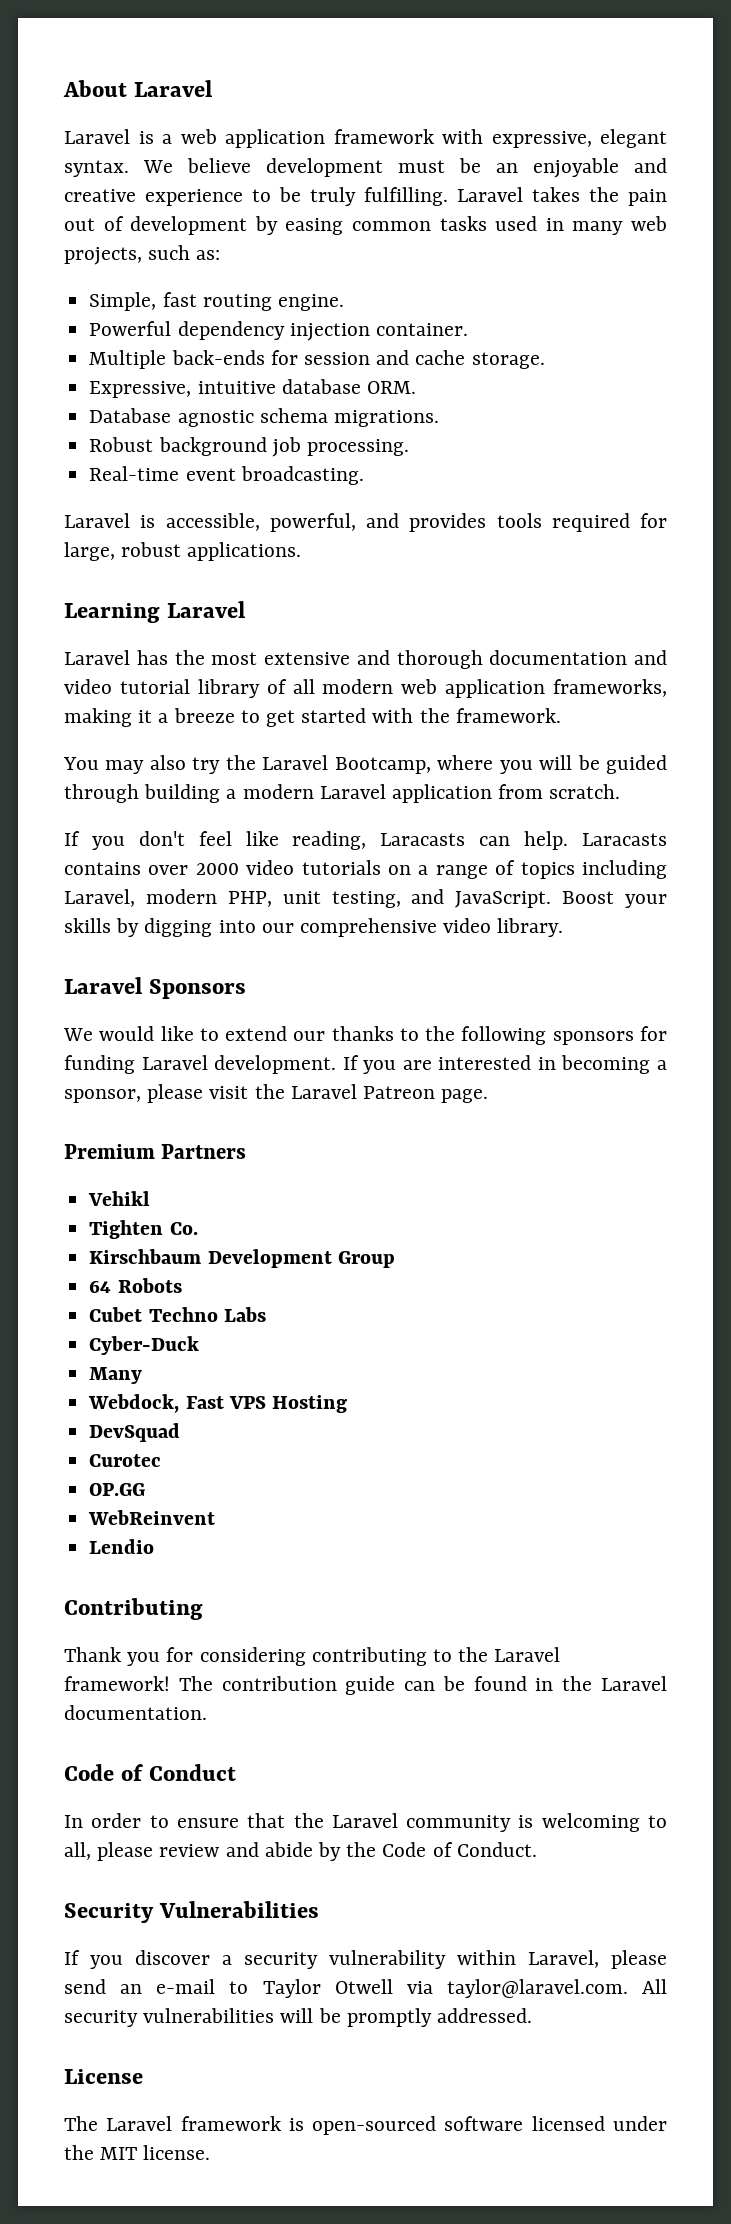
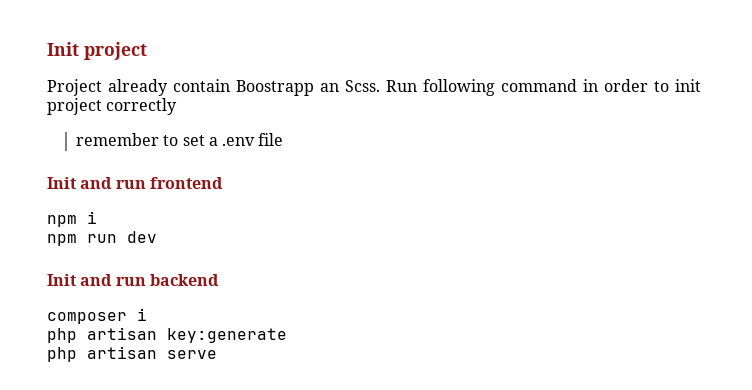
[63,80,212,97] [64,129,667,148] [64,158,667,178] [64,187,667,206] [64,216,668,235] [64,245,221,265] [89,292,344,311] [89,321,468,341] [89,350,545,369] [89,379,416,398] [89,408,439,427] [89,437,409,457] [89,466,364,485] [64,513,667,532] [64,542,302,561] [64,601,245,623] [64,650,667,669] [64,679,667,698] [64,708,561,727] [63,755,667,774] [64,784,621,803] [64,831,668,850] [64,860,667,879] [64,889,667,908] [64,918,564,937] [64,977,246,999] [63,1026,667,1045] [64,1055,667,1074] [64,1084,489,1103] [64,1144,247,1159] [88,1191,151,1206] [89,1220,198,1239] [89,1249,395,1268] [89,1278,182,1293] [89,1307,266,1322] [89,1336,200,1355] [89,1367,143,1384] [88,1394,347,1413] [89,1423,181,1442] [89,1454,162,1467] [89,1483,146,1496] [88,1510,216,1525] [89,1539,155,1554] [64,1598,203,1620] [64,1647,561,1666] [64,1676,667,1695] [64,1705,207,1720] [64,1764,236,1781] [64,1813,667,1832] [64,1842,537,1861] [64,1901,319,1923] [64,1950,667,1969] [64,1979,667,1998] [64,2008,533,2027] [64,2069,143,2084] [64,2116,667,2135] [64,2145,211,2160] About Laravel // Laravel is a web application framework with expressive, elegant syntax. We believe development must be an enjoyable and creative experience to be truly fulfilling. Laravel takes the pain out of development by easing common tasks used in many web projects, such as: // Simple, fast routing engine. // Powerful dependency injection container. // Multiple back-ends for session and cache storage. // Expressive, intuitive database ORM. // Database agnostic schema migrations. // Robust background job processing. // Real-time event broadcasting. // Laravel is accessible, powerful, and provides tools required for large, robust applications. // Learning Laravel // Laravel has the most extensive and thorough documentation and video tutorial library of all modern web application frameworks, making it a breeze to get started with the framework. // You may also try the Laravel Bootcamp, where you will be guided through building a modern Laravel application from scratch. // If you don't feel like reading, Laracasts can help. Laracasts contains over 2000 video tutorials on a range of topics including Laravel, modern PHP, unit testing, and JavaScript. Boost your skills by digging into our comprehensive video library. // Laravel Sponsors // We would like to extend our thanks to the following sponsors for funding Laravel development. If you are interested in becoming a sponsor, please visit the Laravel Patreon page. // Premium Partners // Vehikl // Tighten Co. // Kirschbaum Development Group // 64 Robots // Cubet Techno Labs // Cyber-Duck // Many // Webdock, Fast VPS Hosting // DevSquad // Curotec // OP.GG // WebReinvent // Lendio // Contributing // Thank you for considering contributing to the Laravel framework! The contribution guide can be found in the Laravel documentation. // Code of Conduct // In order to ensure that the Laravel community is welcoming to all, please review and abide by the Code of Conduct. // Security Vulnerabilities // If you discover a security vulnerability within Laravel, please send an e-mail to Taylor Otwell via taylor@laravel.com. All security vulnerabilities will be promptly addressed. // License // The Laravel framework is open-sourced software licensed under the MIT license. -> [47,42,147,60] [47,79,701,96] [47,98,178,115] [75,133,284,146] [47,177,223,189] [47,211,97,227] [47,231,157,246] [47,274,219,286] [47,308,147,324] [47,327,287,343] [47,346,217,362] Init project // Project already contain Boostrapp an Scss. Run following command in order to init project correctly // remember to set a .env file // Init and run frontend // npm i // npm run dev // Init and run backend // composer i // php artisan key:generate // php artisan serve

